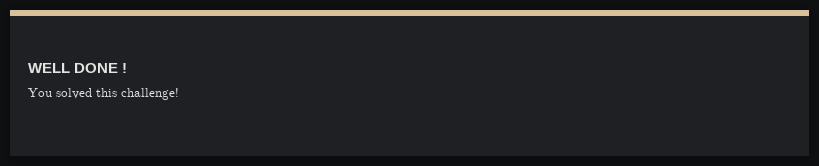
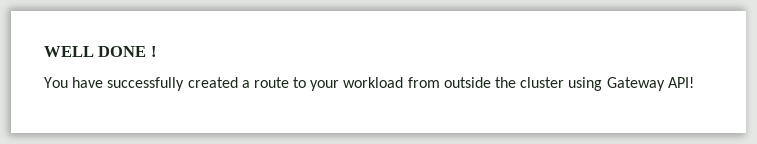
[56,88,179,100] solved this challenge! -> [72,77,694,91] have successfully created a route to your workload from outside the cluster using Gateway API!

